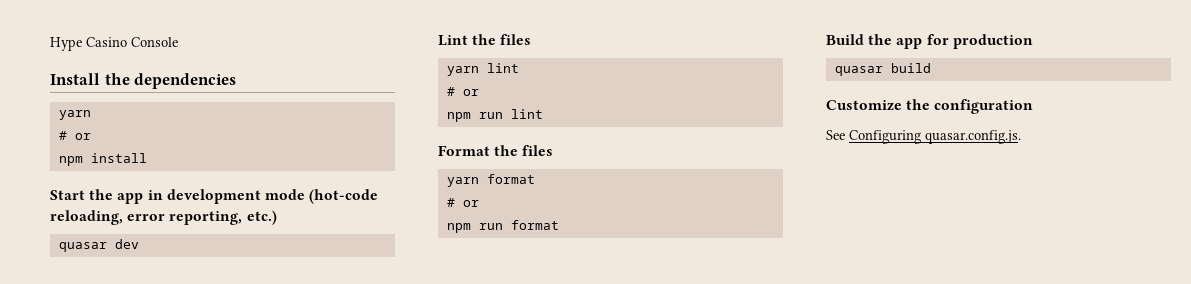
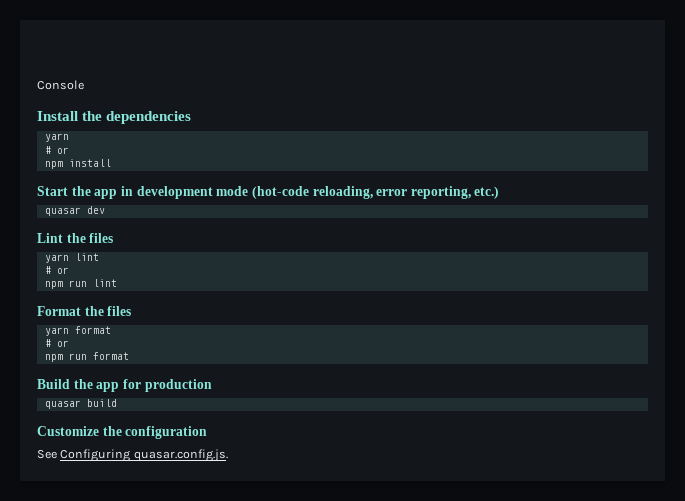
[50,37,127,51] Hype Casino -> (37, 85) none

